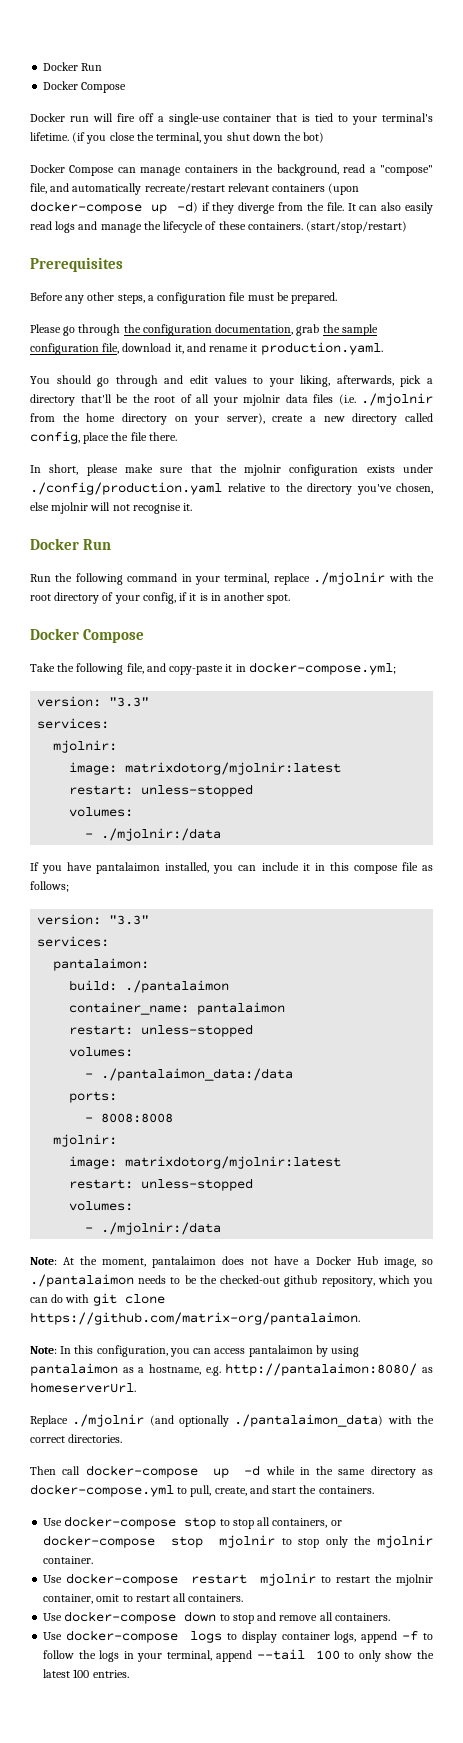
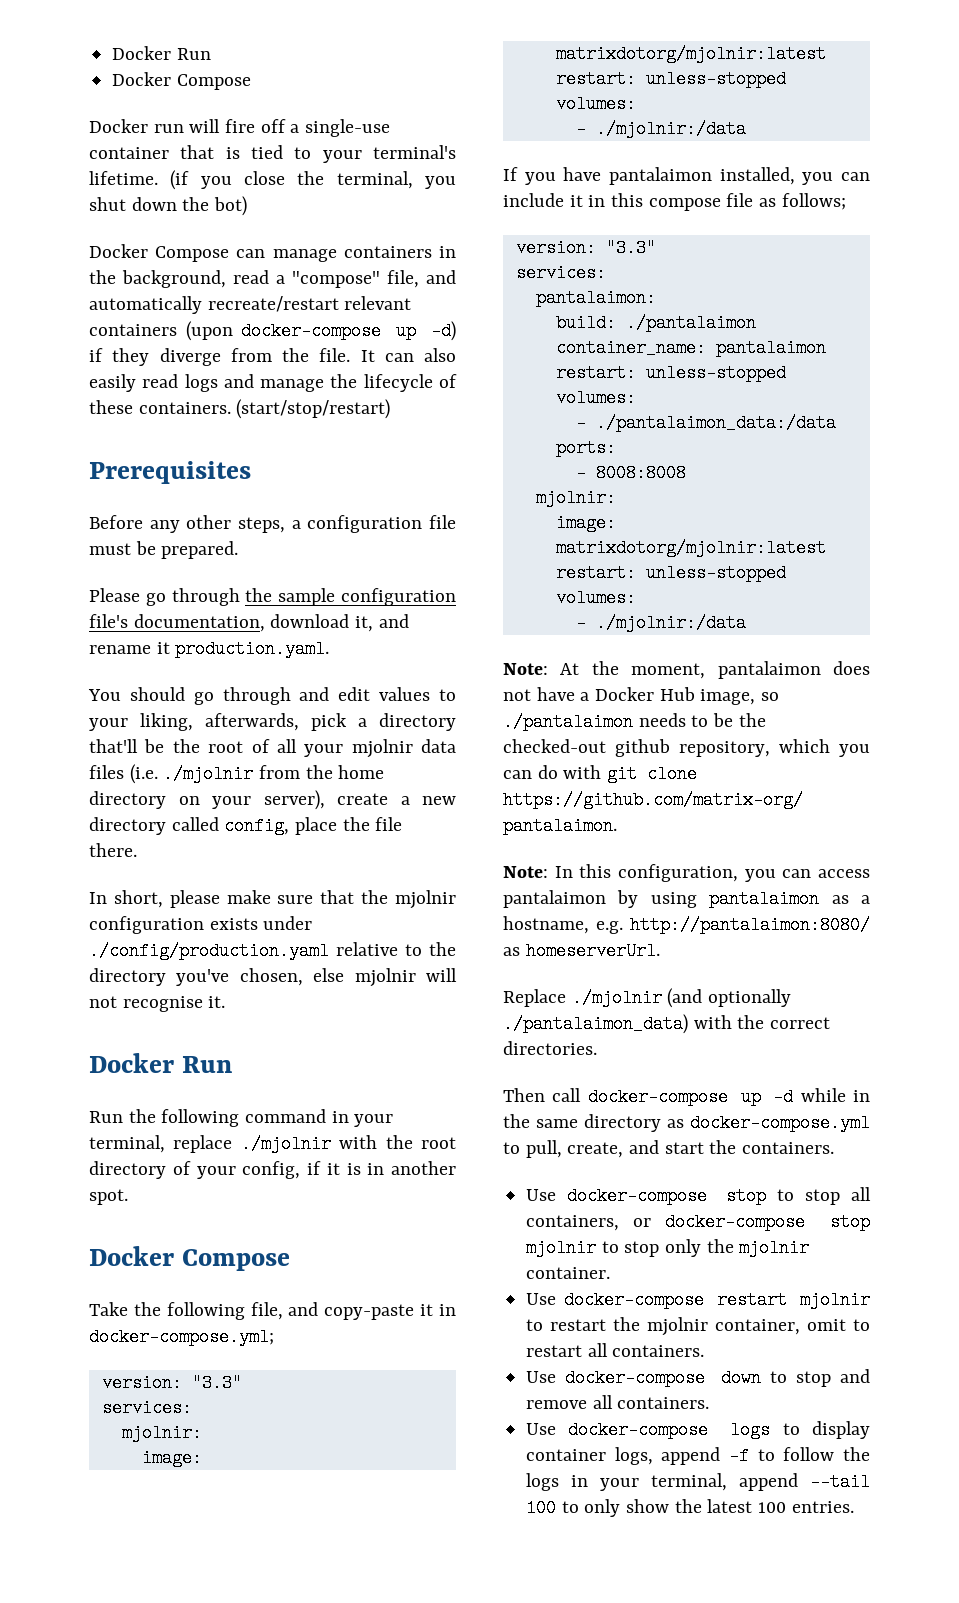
[142,324,378,336] [30,343,120,355] configuration documentation, grab the sample configuration file, -> [278,588,456,606] [89,614,265,632] sample configuration file's documentation,

